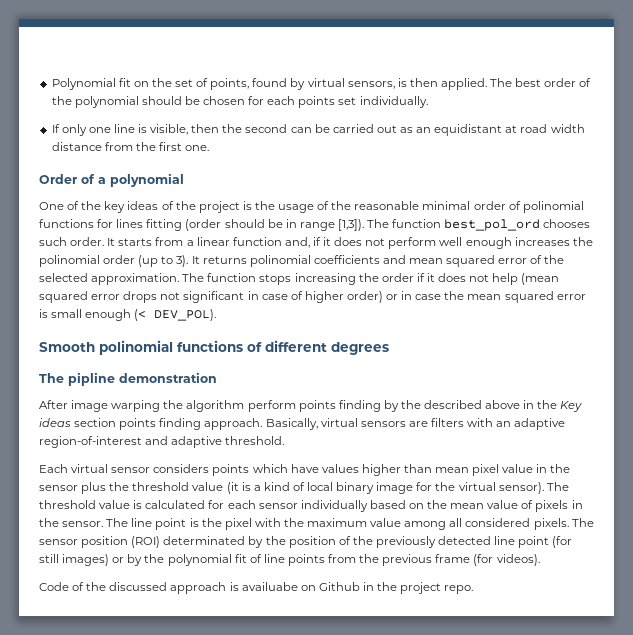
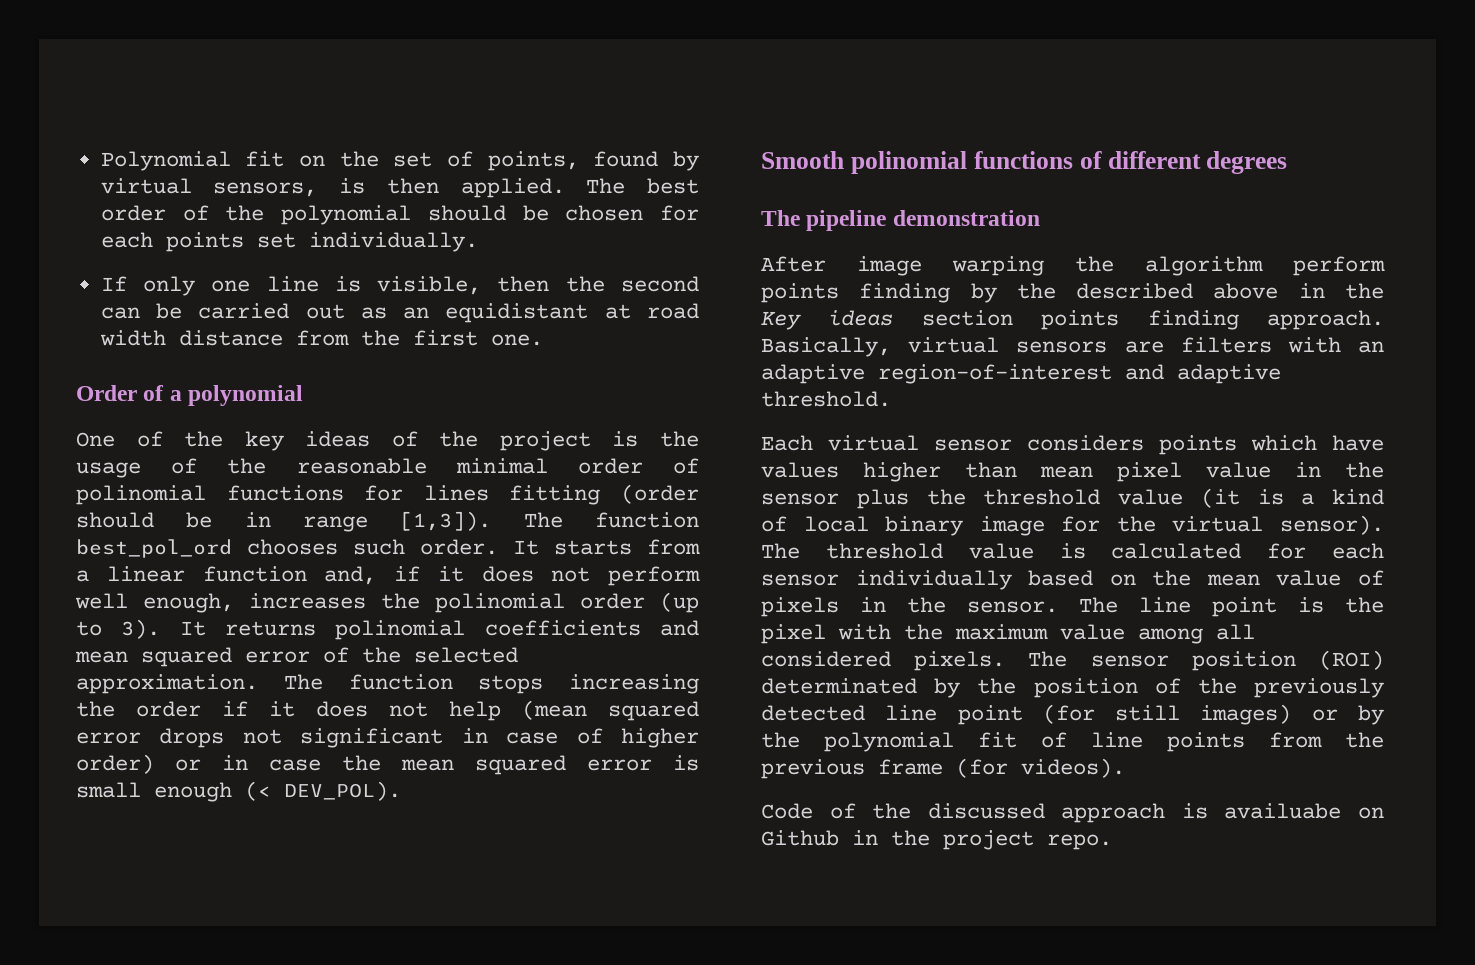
[465,237,512,249] enough -> [143,593,234,613] enough,
[68,372,115,386] pipline -> [806,210,887,231] pipeline

